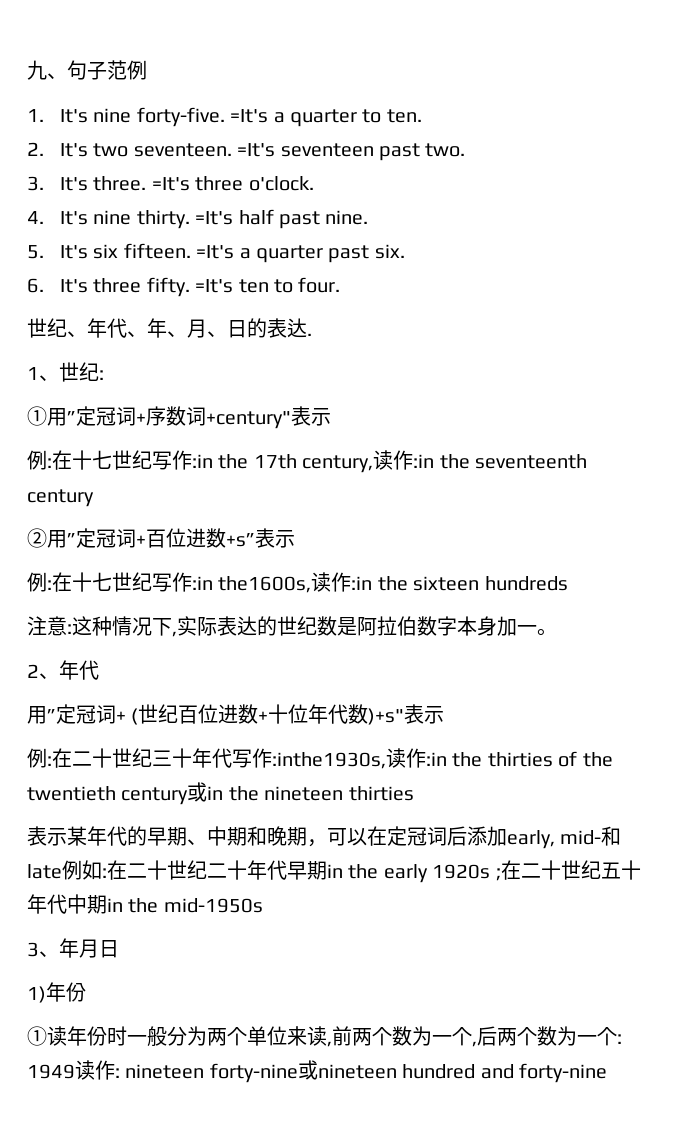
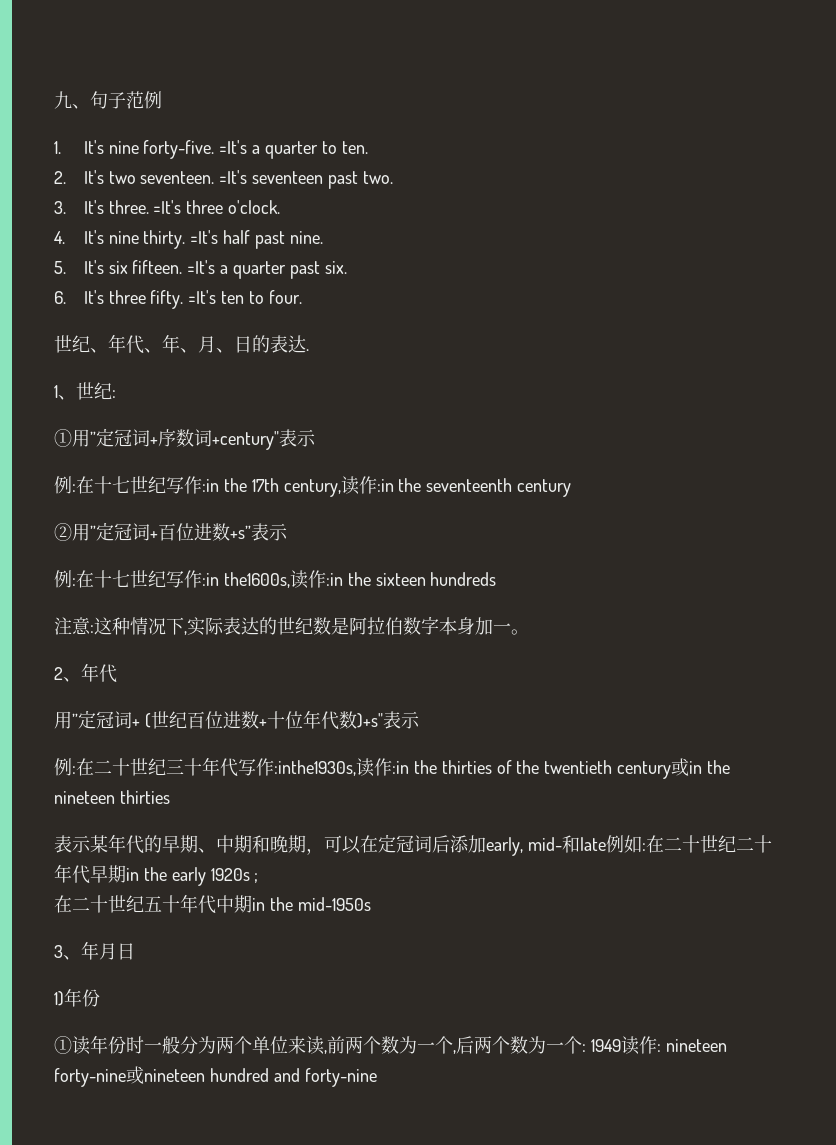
(501, 874) none -> (259, 878) //

